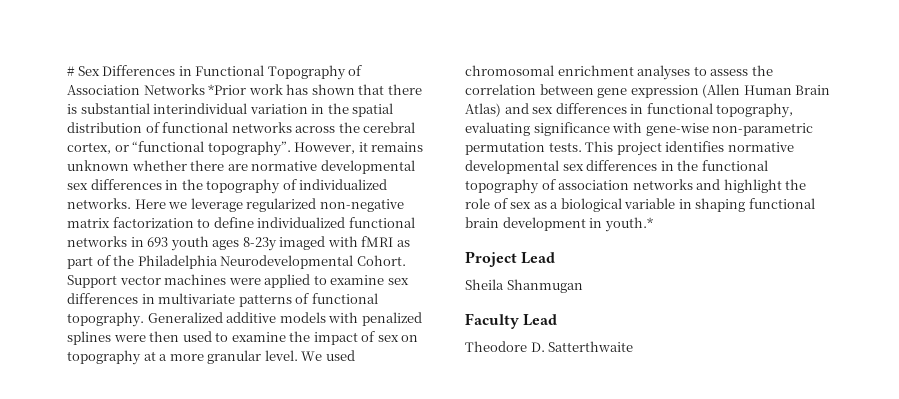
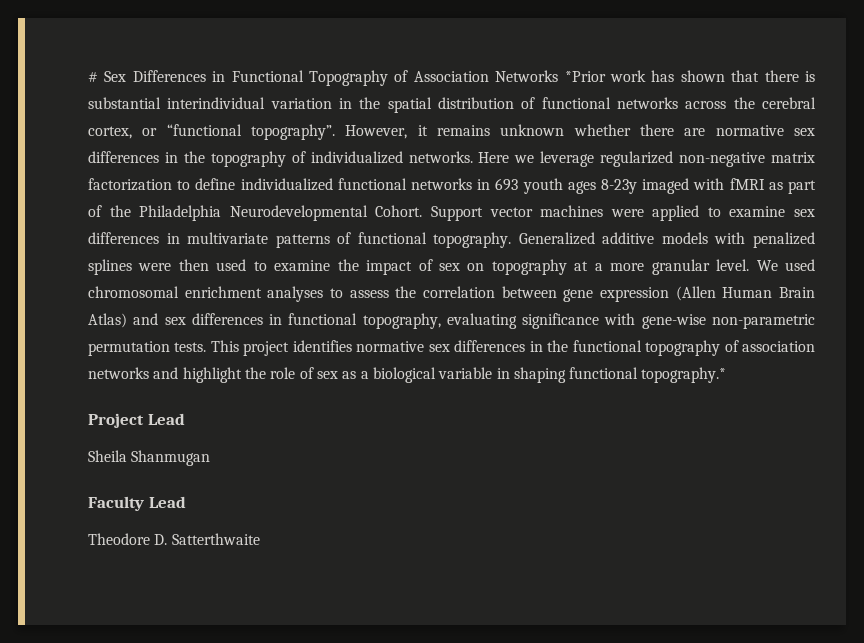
[320,160,415,174] developmental -> (784, 130) none
[465,160,559,174] developmental -> (425, 346) none
[465,217,653,232] brain development in youth.* -> [641,367,727,383] topography.*

